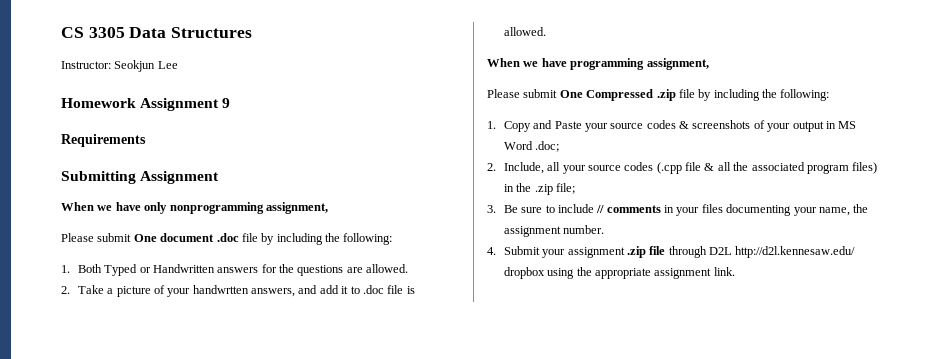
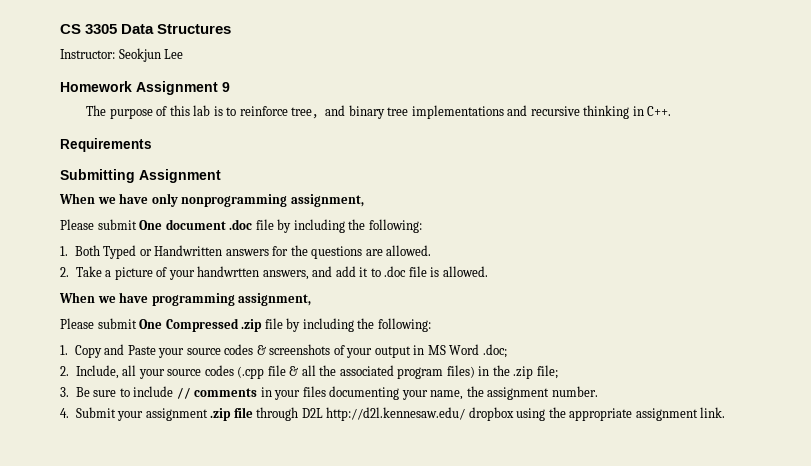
(231, 103) none -> [86,105,672,119] // The purpose of this lab is to reinforce tree，and binary tree implementations and recursive thinking in C++.

